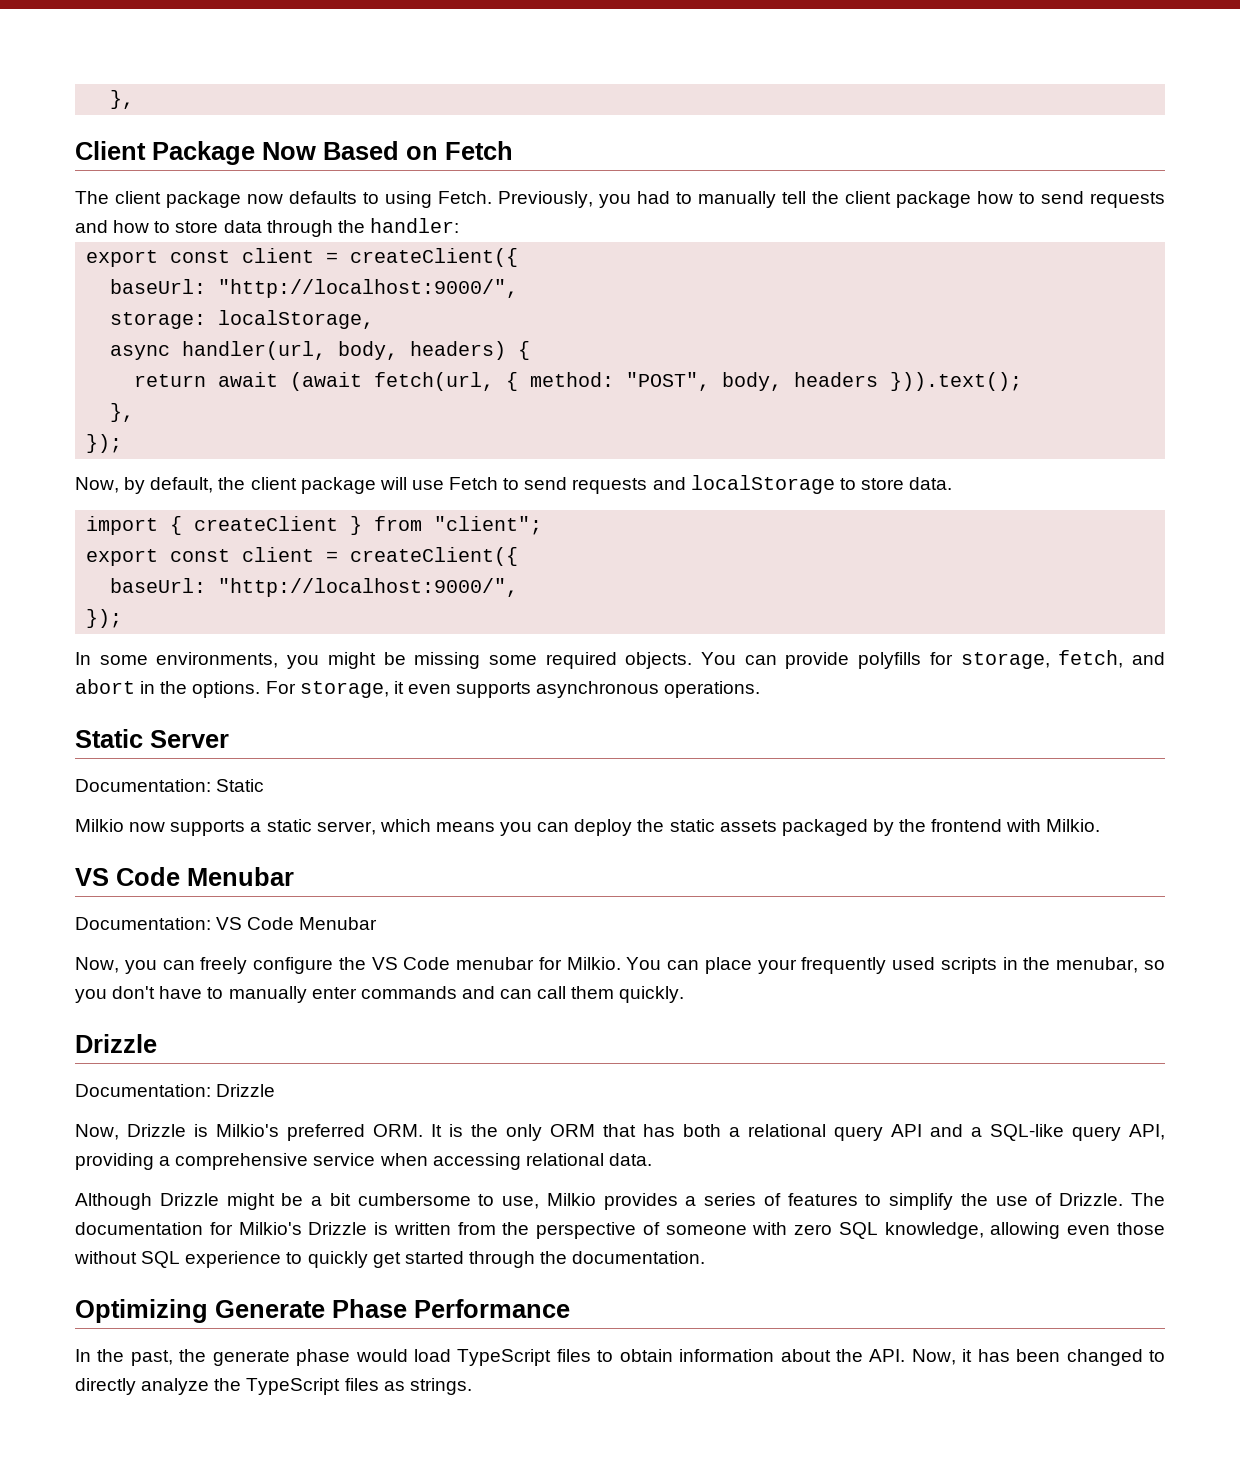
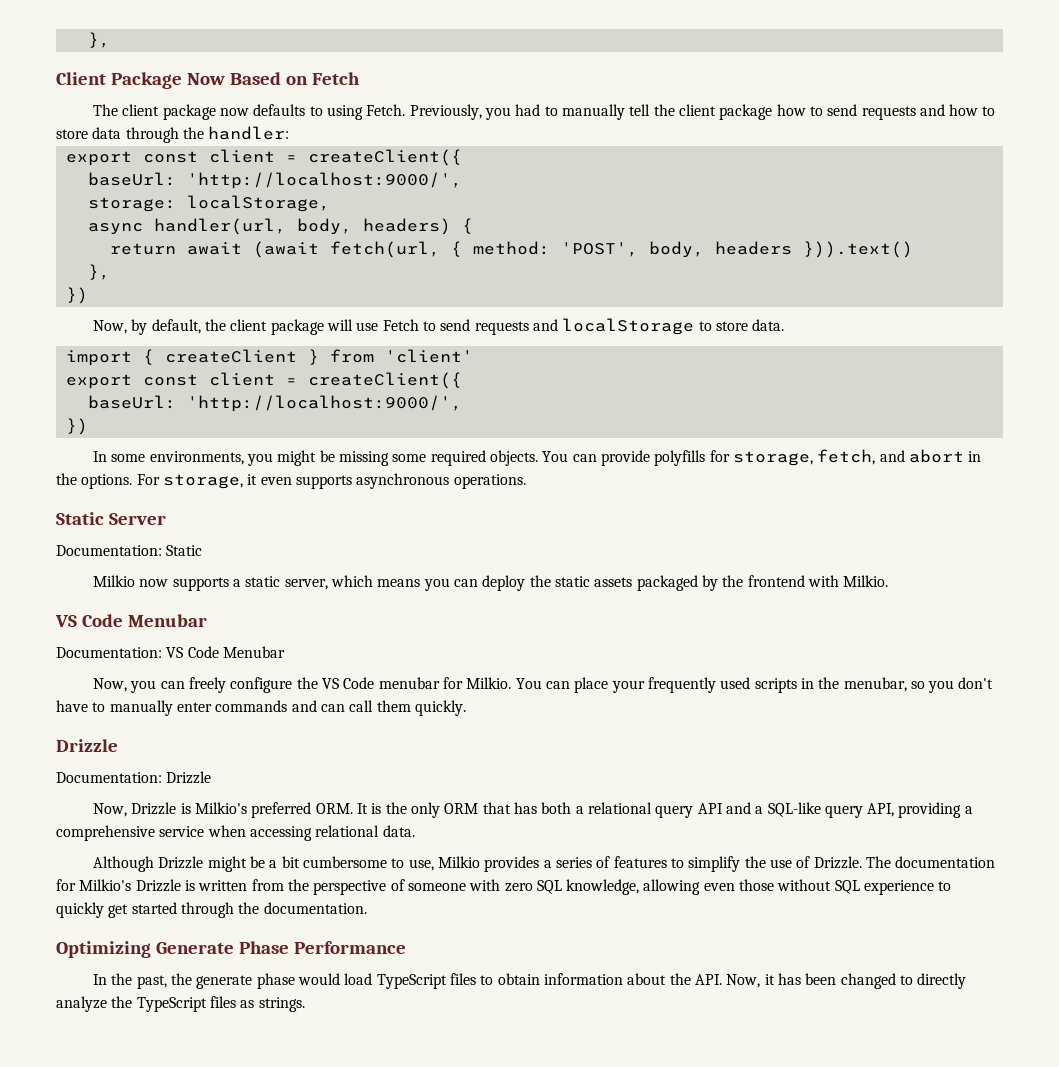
[218,279,519,298] "http://localhost:9000/", -> [186,172,462,189] 'http://localhost:9000/',
[626,372,711,391] "POST", -> [560,242,638,257] 'POST',
[890,372,1023,391] [110,403,135,422] [86,434,123,453] })).text(); // }, // }); -> [802,241,913,258] [87,264,110,280] [65,287,88,304] })).text() // }, // })
[434,516,543,535] [86,547,519,566] [110,578,519,597] [86,609,123,628] "client"; // export const client = createClient({ // baseUrl: "http://localhost:9000/", // }); -> [384,349,473,363] [65,372,462,389] [87,395,462,412] [65,418,88,435] 'client' // export const client = createClient({ // baseUrl: 'http://localhost:9000/', // })

